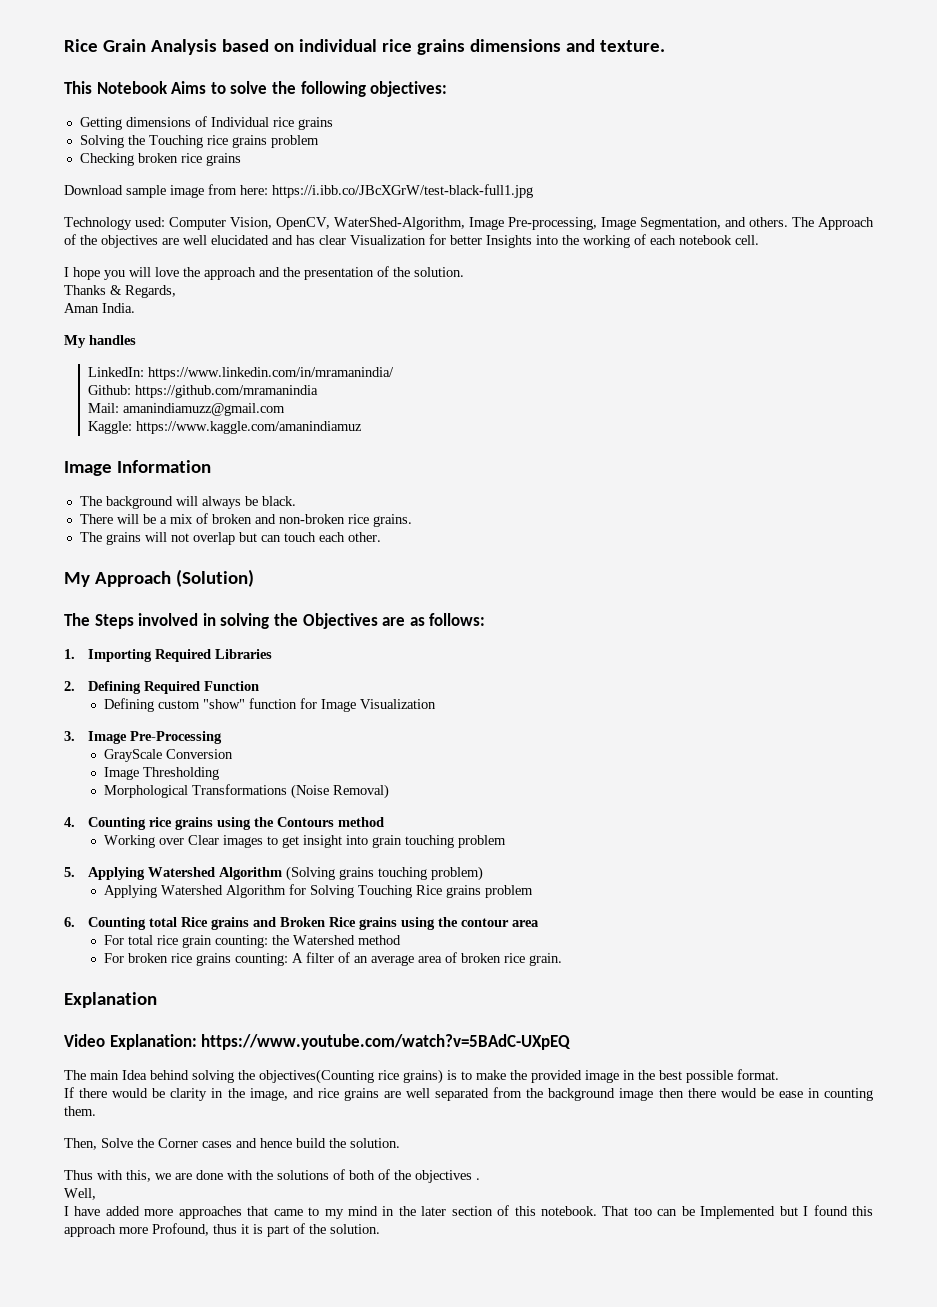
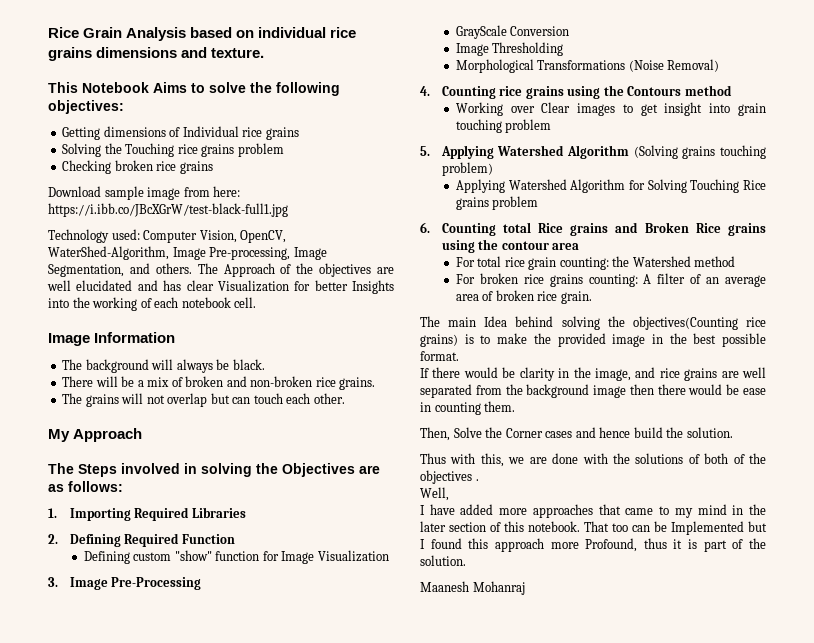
[64,266,464,280] [64,285,176,298] [64,303,135,313] [64,335,136,348] [88,367,395,380] [88,385,319,398] [88,403,286,416] [88,421,363,434] // I hope you will love the approach and the presentation of the solution. // Thanks & Regards, // Aman India. // My handles // LinkedIn: https://www.linkedin.com/in/mramanindia/ // Github: https://github.com/mramanindia // Mail: amanindiamuzz@gmail.com // Kaggle: https://www.kaggle.com/amanindiamuz -> (257, 302) none
[175,569,254,587] (Solution) -> (143, 435) none
[64,992,157,1008] [64,1034,572,1050] // Explanation // Video Explanation: https://www.youtube.com/watch?v=5BAdC-UXpEQ -> (592, 297) none
(380, 1229) none -> [420,581,525,595] // Maanesh Mohanraj

